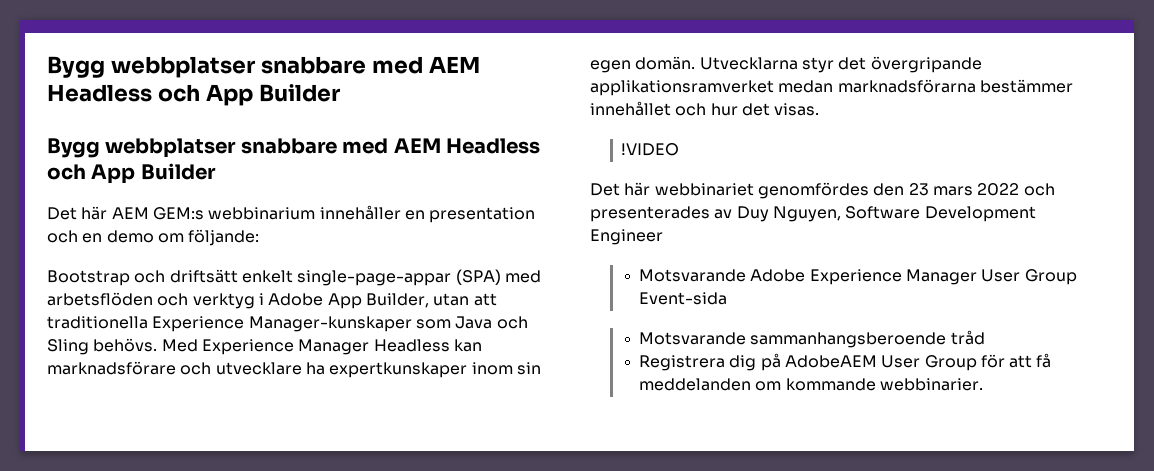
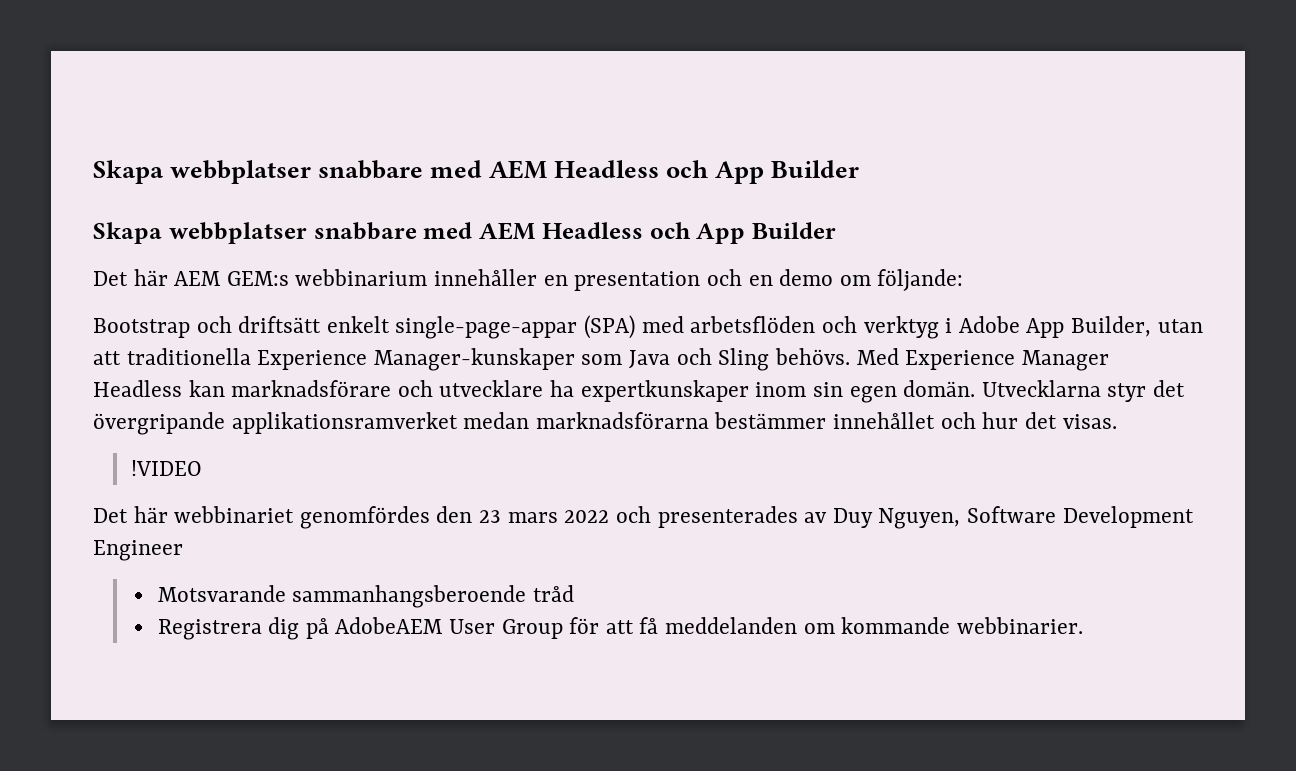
[47,56,480,78] [47,84,341,106] [47,138,100,158] Bygg webbplatser snabbare med AEM Headless och App Builder // Bygg -> [93,160,860,184] [93,222,162,244] Skapa webbplatser snabbare med AEM Headless och App Builder // Skapa
[638,269,1077,285] [638,292,727,305] // Motsvarande Adobe Experience Manager User Group Event-sida -> (183, 550) none

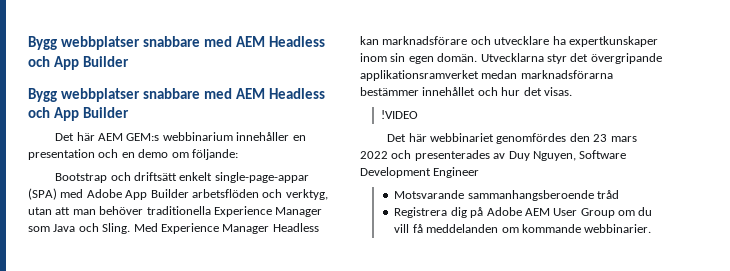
[93,160,860,184] [93,222,162,244] Skapa webbplatser snabbare med AEM Headless och App Builder // Skapa -> [28,36,326,50] [28,56,130,70] [28,88,57,102] Bygg webbplatser snabbare med AEM Headless och App Builder // Bygg
[690,316,1203,339] [93,351,121,365] arbetsflöden och verktyg i Adobe App Builder, utan att -> [86,189,328,200] [28,206,144,215] Adobe App Builder arbetsflöden och verktyg, utan att man behöver
[373,348,575,371] Manager-kunskaper -> [275,207,323,217] Manager
[718,348,850,371] Sling behövs. -> [102,223,131,234] Sling.
[335,617,634,639] AdobeAEM User Group för att -> [486,207,653,218] [394,224,410,233] Adobe AEM User Group om du vill

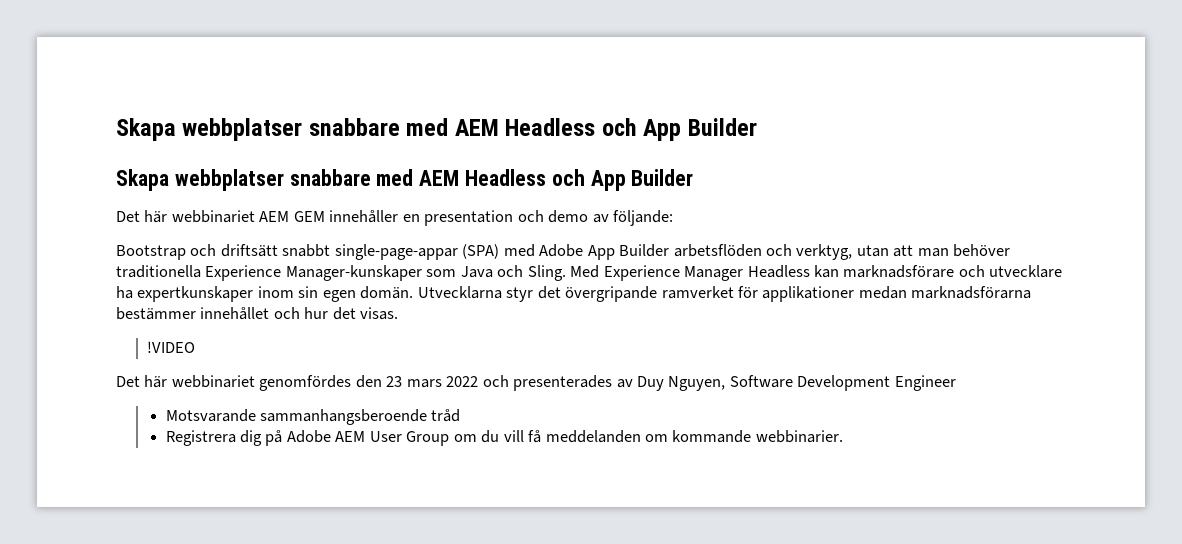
[28,36,326,50] [28,56,130,70] [28,88,57,102] Bygg webbplatser snabbare med AEM Headless och App Builder // Bygg -> [116,118,757,141] [116,169,169,191] Skapa webbplatser snabbare med AEM Headless och App Builder // Skapa
[98,132,233,141] AEM GEM:s webbinarium -> [171,210,325,223] webbinariet AEM GEM
[121,149,189,158] en demo om -> [548,210,609,223] demo av
[179,172,213,181] enkelt -> [282,244,331,257] snabbt
[275,207,323,217] Manager -> [285,265,422,281] Manager-kunskaper
[360,70,479,81] applikationsramverket -> [661,286,855,302] ramverket för applikationer

